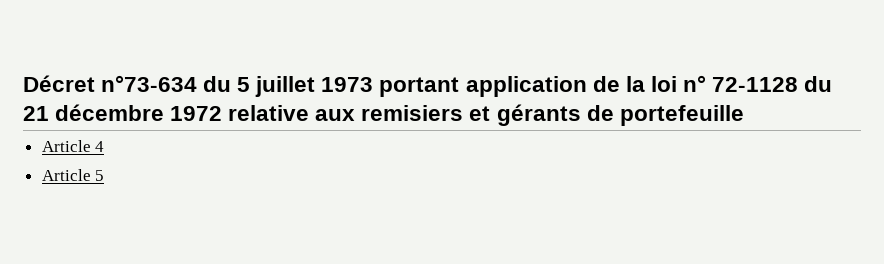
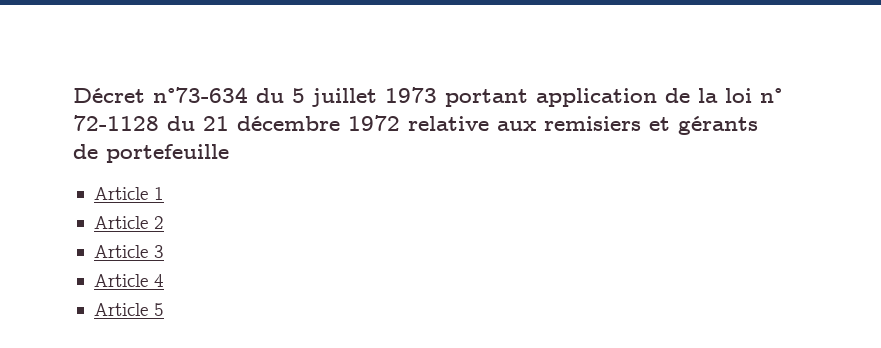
(744, 115) none -> [93,187,164,200] [93,216,164,229] [93,245,164,258] // Article 1 // Article 2 // Article 3

